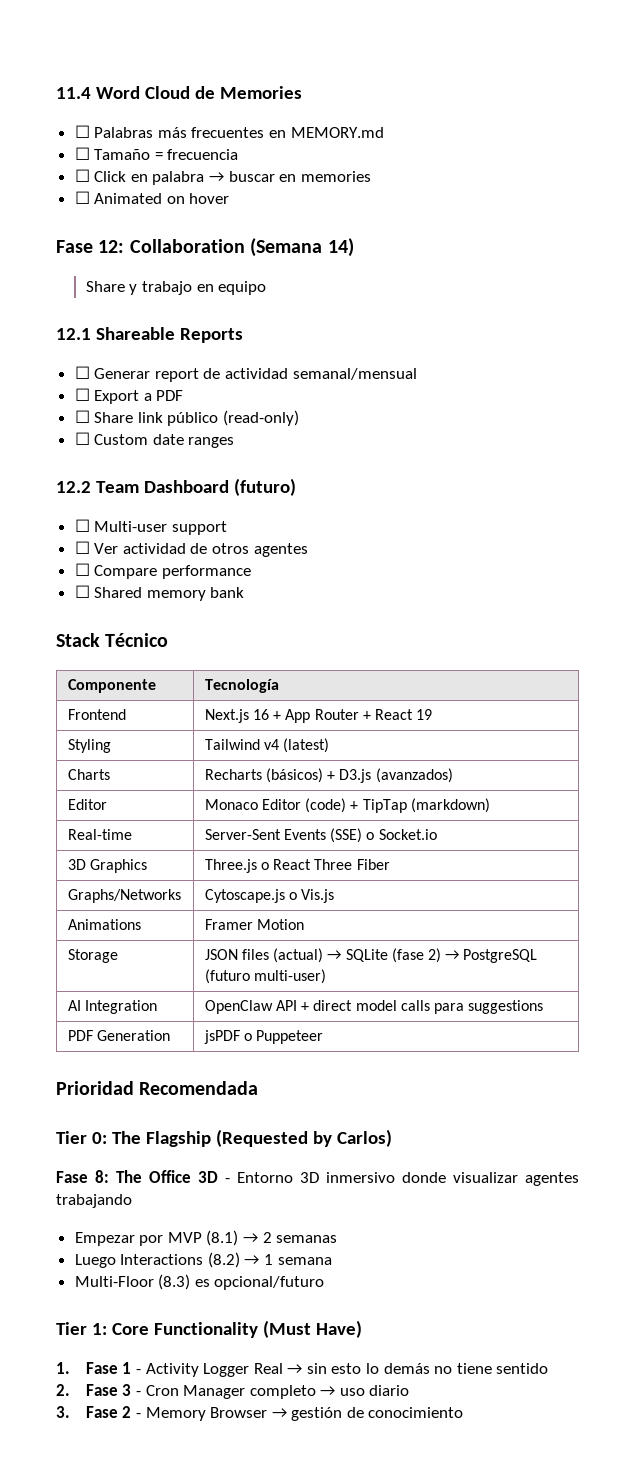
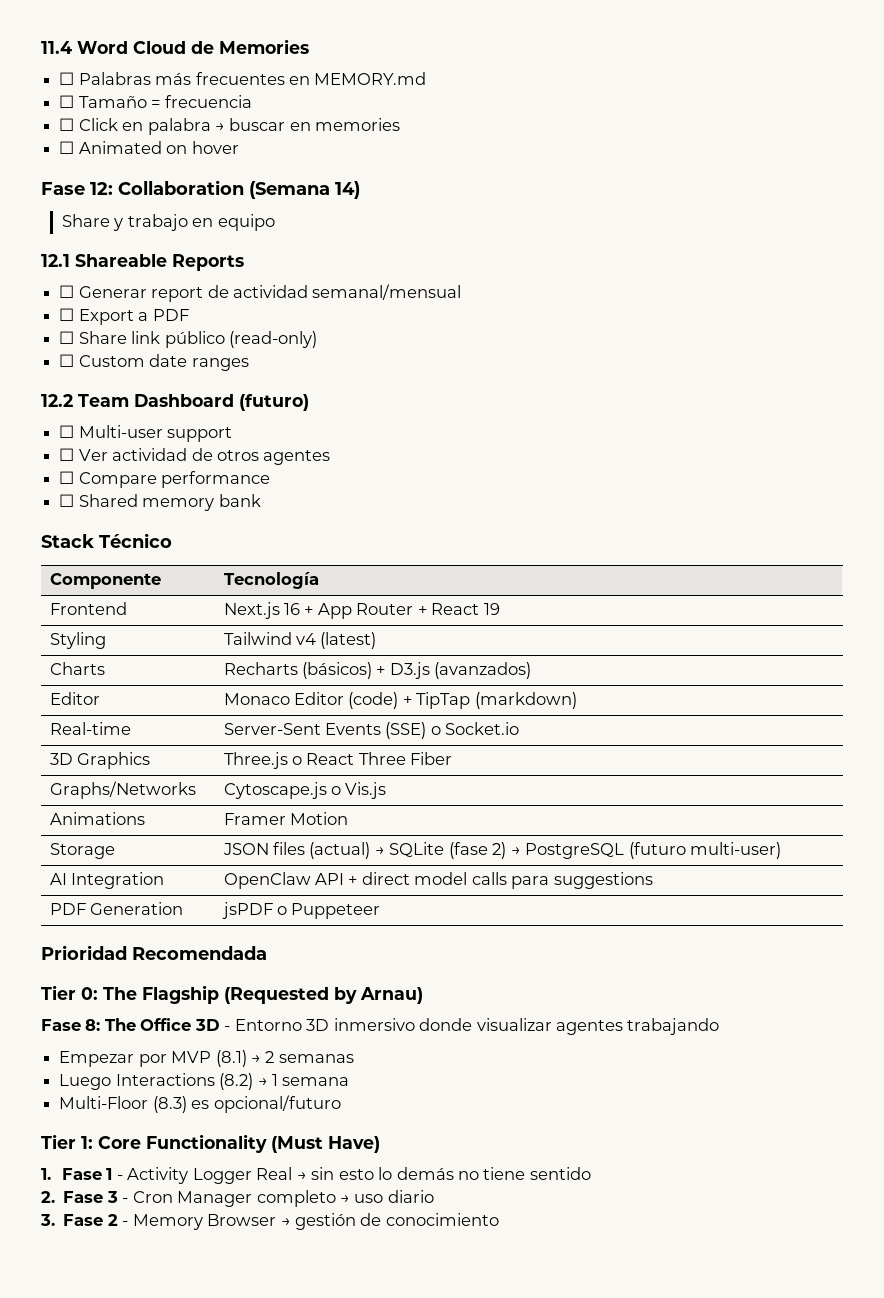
[336,1129,392,1147] Carlos) -> [360,987,423,1004] Arnau)

